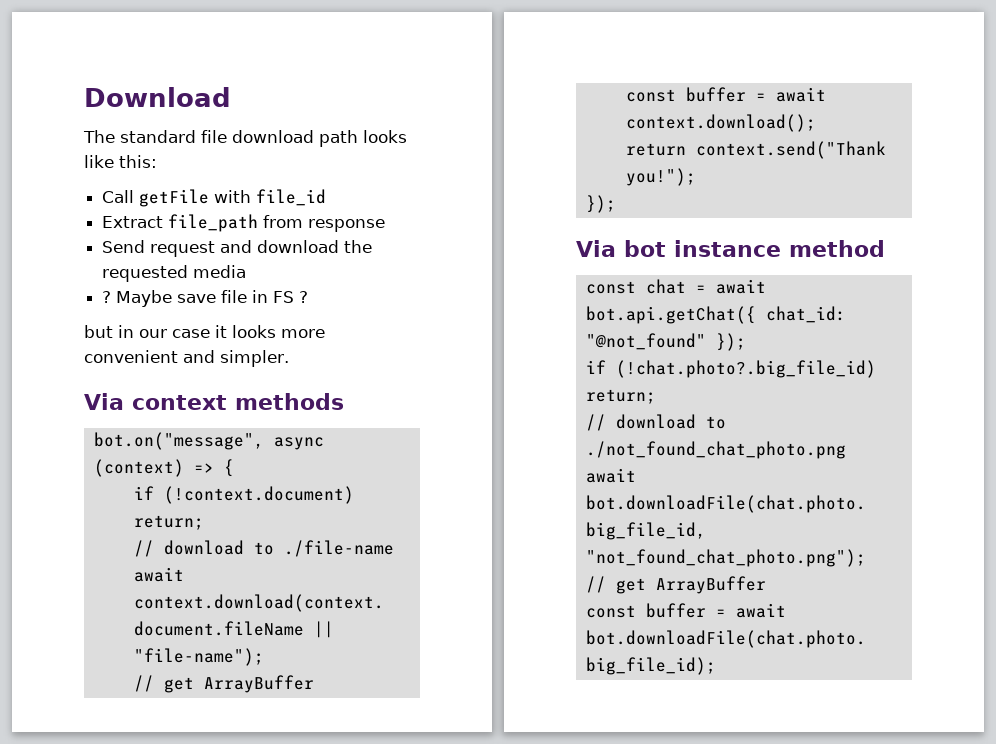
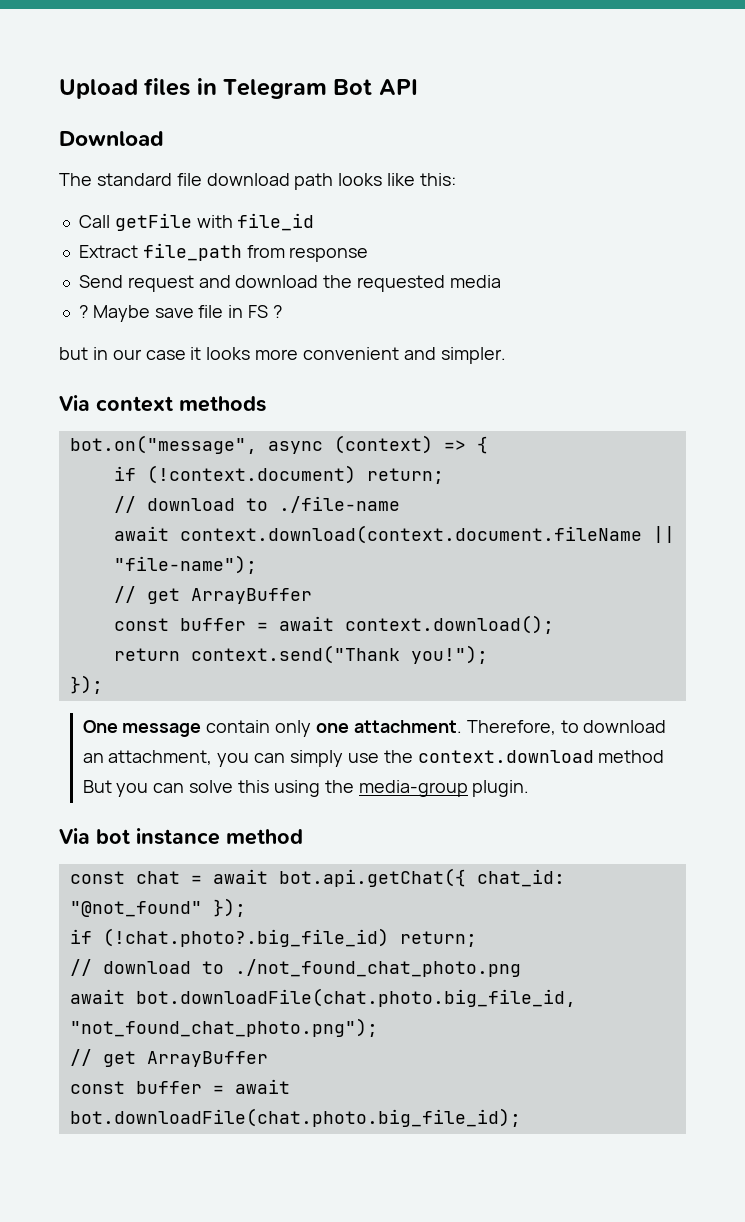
(84, 97) none -> [59,78,418,99] Upload files in Telegram Bot API //
(616, 204) none -> [82,720,667,737] [82,750,665,767] [82,780,530,797] // One message contain only one attachment. Therefore, to download an attachment, you can simply use the context.download method But you can solve this using the media-group plugin.

